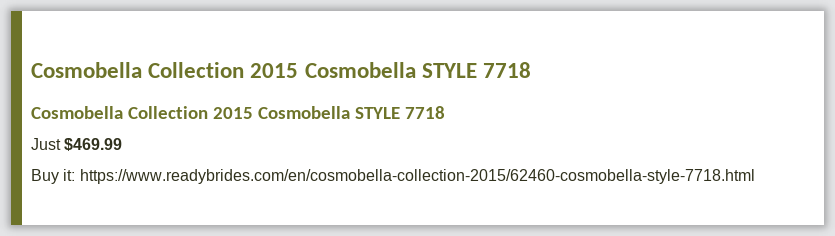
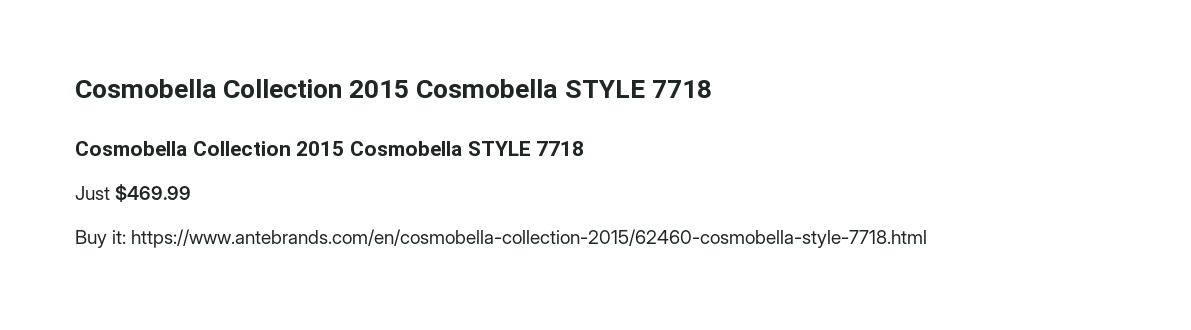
[79,169,755,184] https://www.readybrides.com/en/cosmobella-collection-2015/62460-cosmobella-style-7718.html -> [131,229,928,248] https://www.antebrands.com/en/cosmobella-collection-2015/62460-cosmobella-style-7718.html

